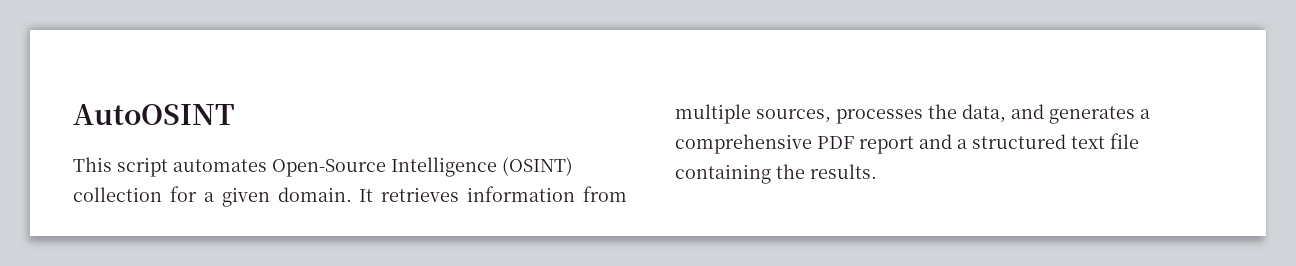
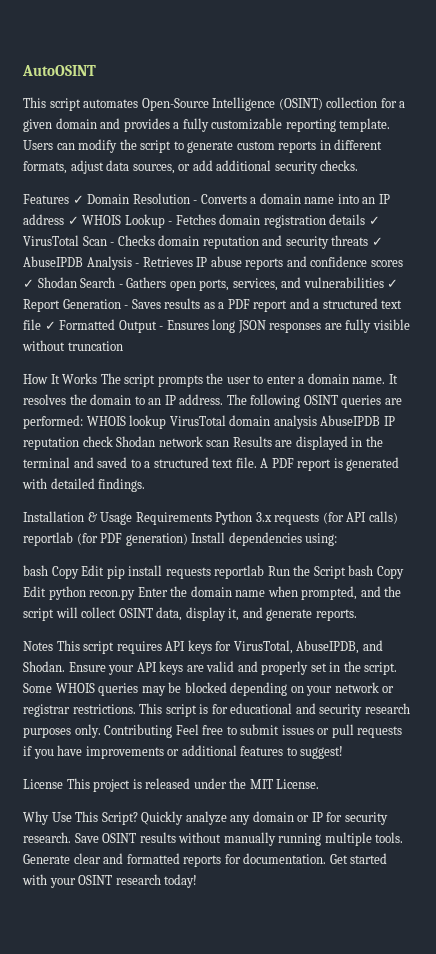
[277,186,627,202] [675,104,1150,124] [675,134,812,154] domain. It retrieves information from multiple sources, processes the data, and generates a comprehensive -> [55,118,391,132] [23,139,383,153] [23,160,359,174] [23,193,390,204] [23,214,380,228] [23,235,383,249] [23,256,403,270] [23,277,399,291] [23,298,225,312] domain and provides a fully customizable reporting template. Users can modify the script to generate custom reports in different formats, adjust data sources, or add additional security checks. // Features ✓ Domain Resolution - Converts a domain name into an IP address ✓ WHOIS Lookup - Fetches domain registration details ✓ VirusTotal Scan - Checks domain reputation and security threats ✓ AbuseIPDB Analysis - Retrieves IP abuse reports and confidence scores ✓ Shodan Search - Gathers open ports, services, and vulnerabilities ✓ Report Generation - Saves results as a
[675,164,877,184] containing the results. -> [44,319,410,333] [22,340,123,351] [23,373,398,387] [23,394,402,408] [23,415,395,429] [23,436,383,450] [23,457,400,471] [22,478,146,492] [23,511,398,525] [23,532,338,546] [23,565,404,579] [23,586,402,600] [23,607,357,621] [23,640,383,654] [23,661,398,675] [23,682,395,696] [23,703,410,717] [23,724,403,738] [23,745,344,759] [23,778,320,792] [23,811,388,825] [23,832,404,846] [23,853,388,867] [22,874,198,888] ✓ Formatted Output - Ensures long JSON responses are fully visible without truncation // How It Works The script prompts the user to enter a domain name. It resolves the domain to an IP address. The following OSINT queries are performed: WHOIS lookup VirusTotal domain analysis AbuseIPDB IP reputation check Shodan network scan Results are displayed in the terminal and saved to a structured text file. A PDF report is generated with detailed findings. // Installation & Usage Requirements Python 3.x requests (for API calls) reportlab (for PDF generation) Install dependencies using: // bash Copy Edit pip install requests reportlab Run the Script bash Copy Edit python recon.py Enter the domain name when prompted, and the script will collect OSINT data, display it, and generate reports. // Notes This script requires API keys for VirusTotal, AbuseIPDB, and Shodan. Ensure your API keys are valid and properly set in the script. Some WHOIS queries may be blocked depending on your network or registrar restrictions. This script is for educational and security research purposes only. Contributing Feel free to submit issues or pull requests if you have improvements or additional features to suggest! // License This project is released under the MIT License. // Why Use This Script? Quickly analyze any domain or IP for security research. Save OSINT results without manually running multiple tools. Generate clear and formatted reports for documentation. Get started with your OSINT research today!

